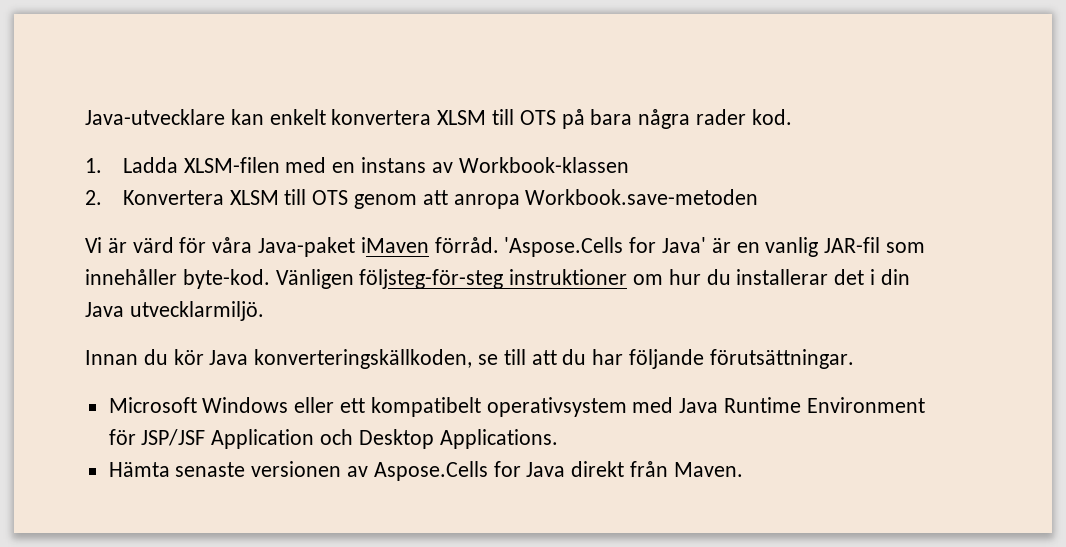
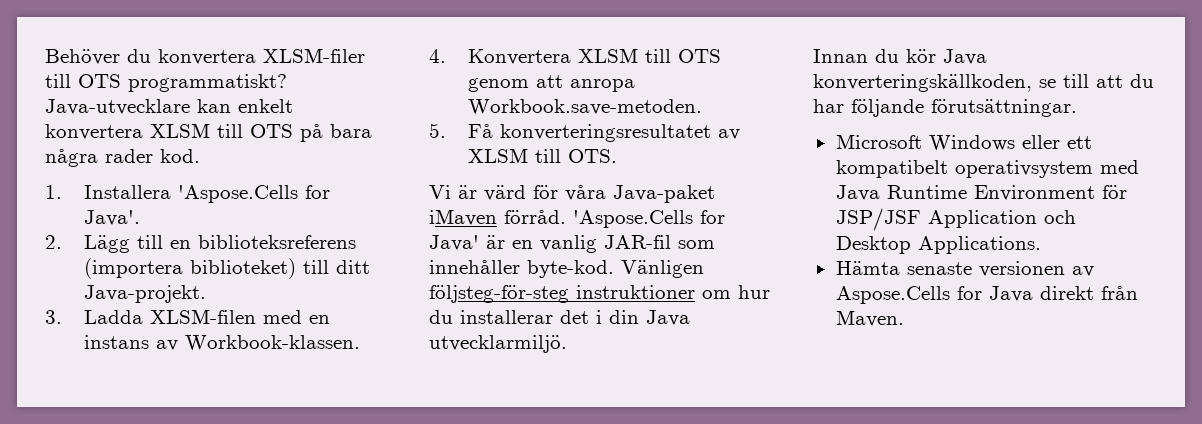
(85, 117) none -> [45,48,365,65] [45,74,287,92] Behöver du konvertera XLSM-filer till OTS programmatiskt?
(102, 165) none -> [84,185,331,203] [84,210,141,226] [45,235,357,253] [84,258,371,279] [84,285,207,303] [45,310,62,324] Installera 'Aspose.Cells for Java'. // 2. Lägg till en biblioteksreferens (importera biblioteket) till ditt Java-projekt. // 3.
[458,157,629,173] [85,190,102,205] Workbook-klassen // 2. -> [185,335,361,351] [429,49,446,63] Workbook-klassen. // 4.
[525,189,759,205] Workbook.save-metoden -> [468,99,703,115] [429,123,741,142] [468,148,618,163] Workbook.save-metoden. // 5. Få konverteringsresultatet av XLSM till OTS.

